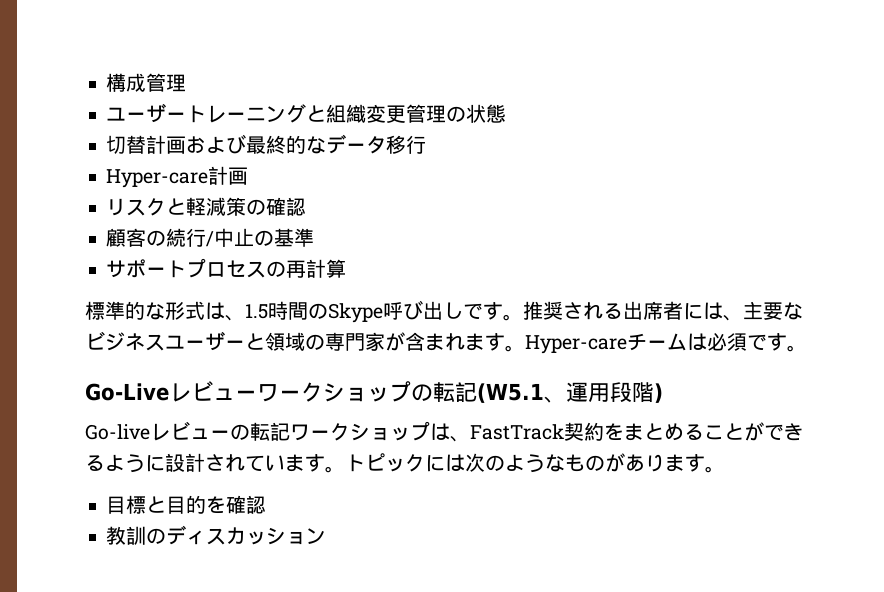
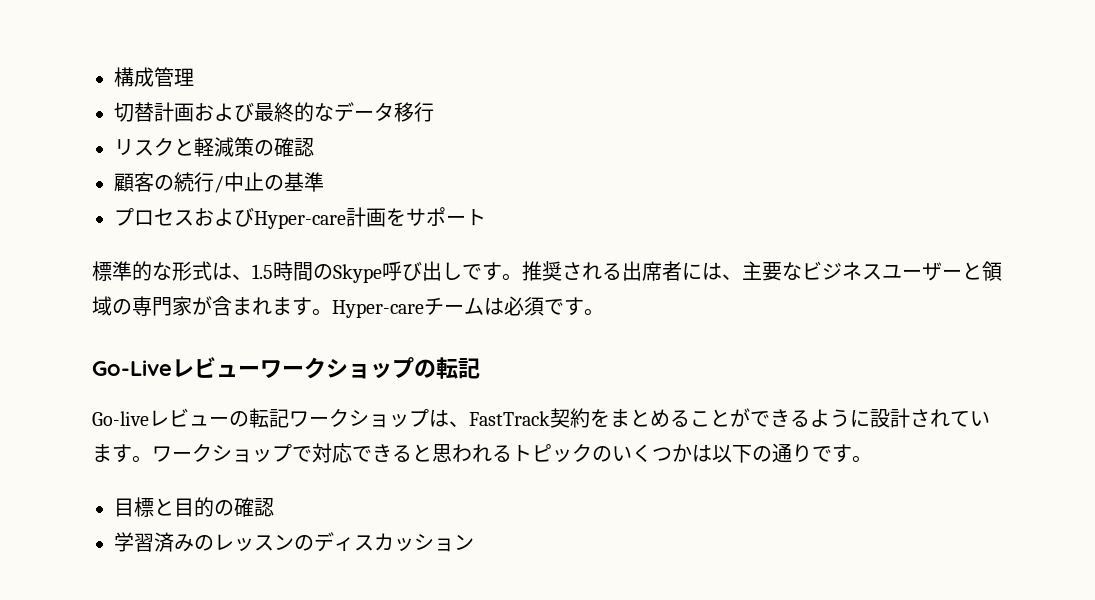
[106,103,507,123] // ユーザートレーニングと組織変更管理の状態 -> (194, 77) none
[106,166,249,188] // Hyper-care計画 -> (434, 112) none
[106,258,347,278] サポートプロセスの再計算 -> [114,207,486,229] プロセスおよびHyper-care計画をサポート
[477,382,663,403] (W5.1、運用段階) -> (480, 368) none
[345,453,685,473] トピックには次のようなものがありま -> [152,443,832,463] ワークショップで対応できると思われるトピックのいくつかは以下の通りで
[206,495,267,514] [106,526,147,545] を確認 // 教訓 -> [214,497,274,517] [114,532,294,552] の確認 // 学習済みのレッスン

